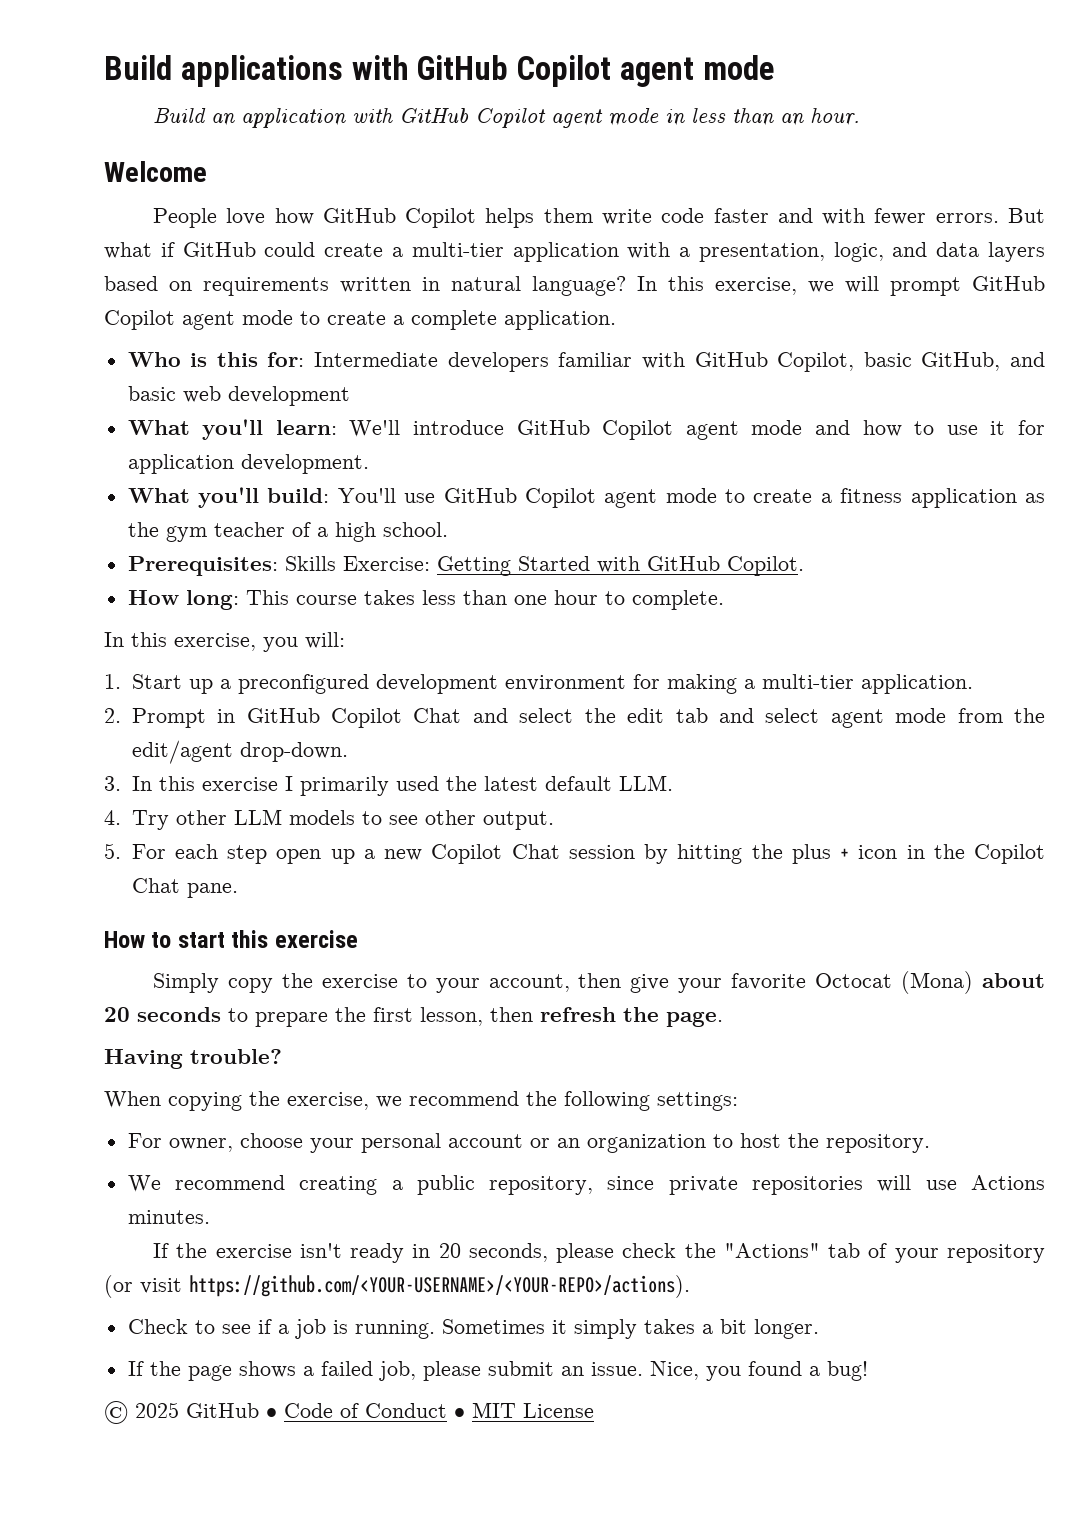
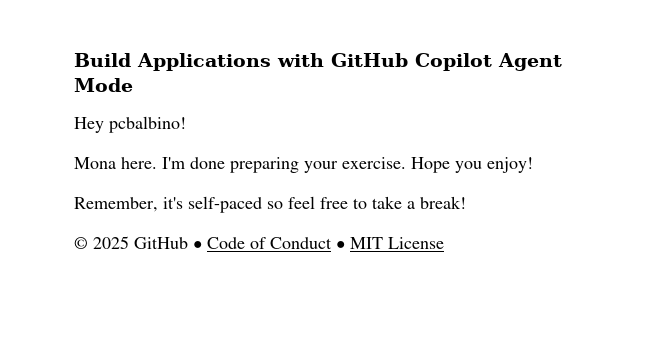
[104,55,774,87] [153,108,861,128] [104,161,207,182] [153,208,1045,228] [104,242,1046,262] [104,276,1045,296] [104,310,616,330] [127,352,1045,372] [127,386,350,406] [127,419,1045,440] [127,454,369,474] [127,487,1045,508] [127,522,448,542] [127,556,804,576] [127,590,724,610] [104,632,345,652] [104,674,973,694] [104,708,1045,728] [131,740,348,764] [104,775,673,796] [104,809,554,830] [104,843,1045,864] [131,878,238,898] [104,930,358,948] [153,971,1045,994] [104,1007,723,1027] [104,1049,282,1069] [104,1091,738,1111] [127,1133,930,1153] [127,1175,1045,1195] [127,1210,210,1224] [153,1243,1045,1263] [104,1275,690,1298] [127,1319,819,1339] [127,1361,868,1381] Build applications with GitHub Copilot agent mode // Build an application with GitHub Copilot agent mode in less than an hour. // Welcome // People love how GitHub Copilot helps them write code faster and with fewer errors. But what if GitHub could create a multi-tier application with a presentation, logic, and data layers based on requirements written in natural language? In this exercise, we will prompt GitHub Copilot agent mode to create a complete application. // Who is this for: Intermediate developers familiar with GitHub Copilot, basic GitHub, and basic web development // What you'll learn: We'll introduce GitHub Copilot agent mode and how to use it for application development. // What you'll build: You'll use GitHub Copilot agent mode to create a fitness application as the gym teacher of a high school. // Prerequisites: Skills Exercise: Getting Started with GitHub Copilot. // How long: This course takes less than one hour to complete. // In this exercise, you will: // 1. Start up a preconfigured development environment for making a multi-tier application. // 2. Prompt in GitHub Copilot Chat and select the edit tab and select agent mode from the edit/agent drop-down. // 3. In this exercise I primarily used the latest default LLM. // 4. Try other LLM models to see other output. // 5. For each step open up a new Copilot Chat session by hitting the plus + icon in the Copilot Chat pane. // How to start this exercise // Simply copy the exercise to your account, then give your favorite Octocat (Mona) about 20 seconds to prepare the first lesson, then refresh the page. // Having trouble? // When copying the exercise, we recommend the following settings: // For owner, choose your personal account or an organization to host the repository. // We recommend creating a public repository, since private repositories will use Actions minutes. // If the exercise isn't ready in 20 seconds, please check the "Actions" tab of your repository (or visit https://github.com/<YOUR-USERNAME>/<YOUR-REPO>/actions). // Check to see if a job is running. Sometimes it simply takes a bit longer. // If the page shows a failed job, please submit an issue. Nice, you found a bug! -> [74,53,562,71] [74,78,133,92] [74,116,186,133] [74,157,533,173] [74,196,466,213] Build Applications with GitHub Copilot Agent Mode // Hey pcbalbino! // Mona here. I'm done preparing your exercise. Hope you enjoy! // Remember, it's self-paced so feel free to take a break!

